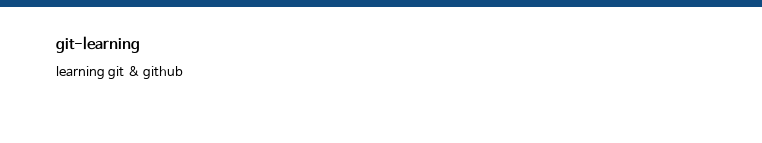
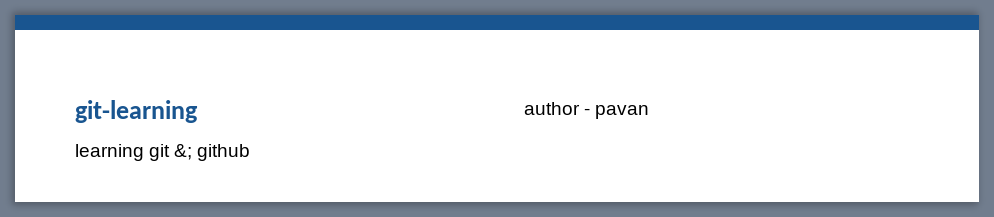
[127,66,140,76] & -> [174,144,193,160] &;
(184, 73) none -> [524,102,650,119] // author - pavan

